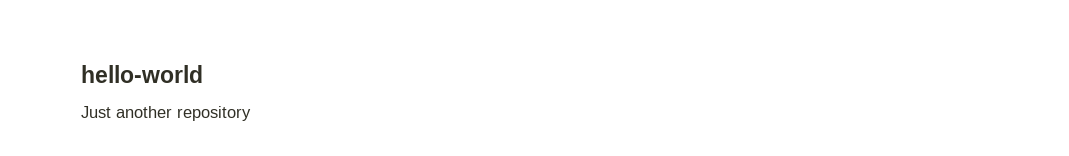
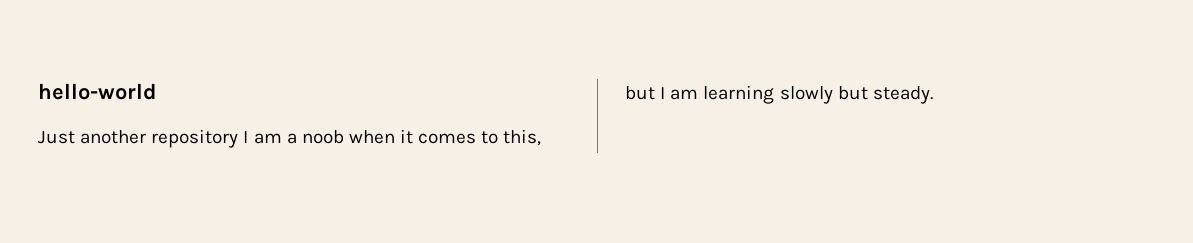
(251, 113) none -> [243,129,542,146] [625,85,933,104] I am a noob when it comes to this, but I am learning slowly but steady.

